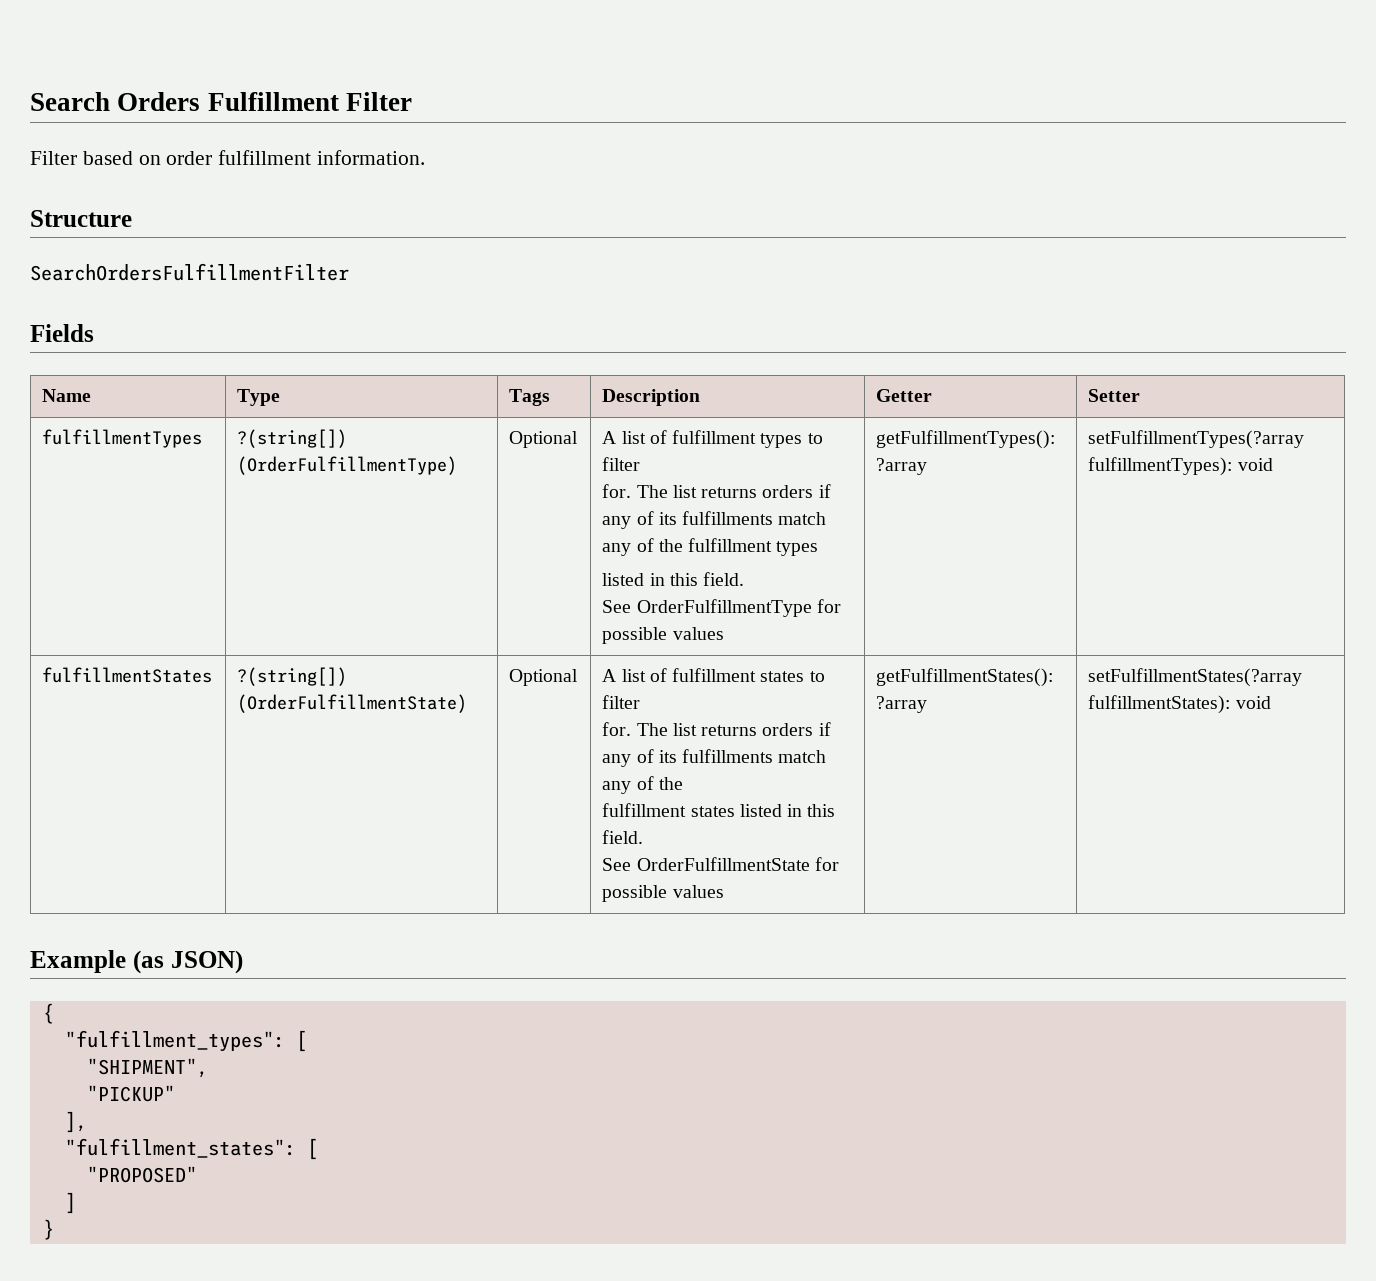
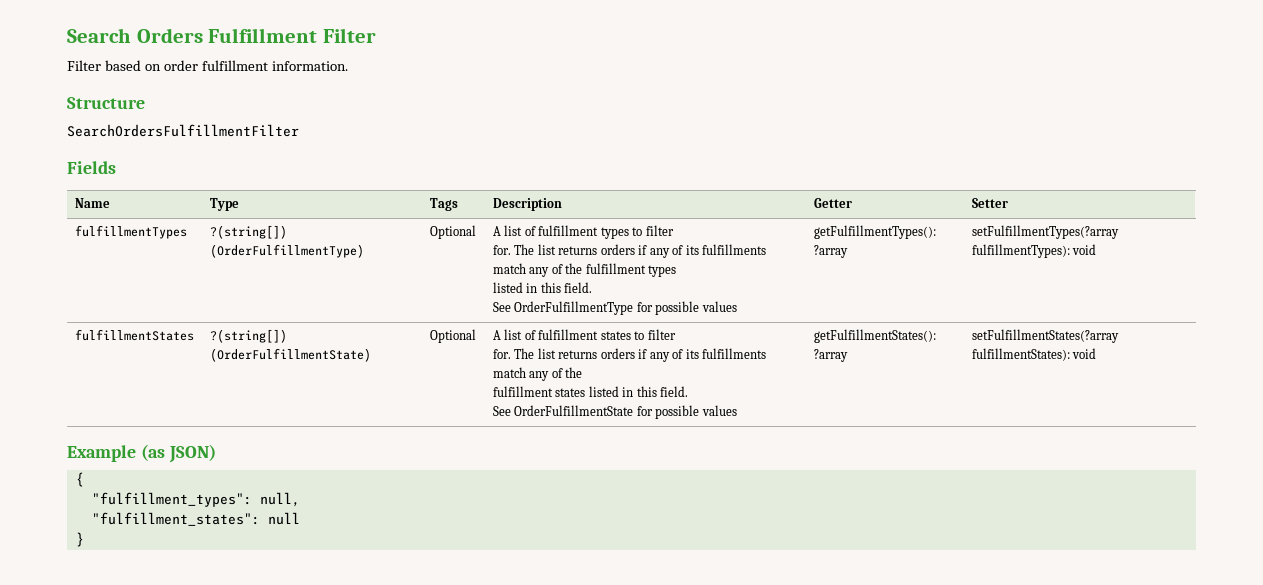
[295,1030,307,1052] [86,1058,208,1078] [86,1085,175,1102] [64,1111,87,1133] [64,1138,318,1160] [86,1166,197,1183] [64,1192,76,1214] [ // "SHIPMENT", // "PICKUP" // ], // "fulfillment_states": [ // "PROPOSED" // ] -> [259,492,300,507] [91,512,300,526] null, // "fulfillment_states": null

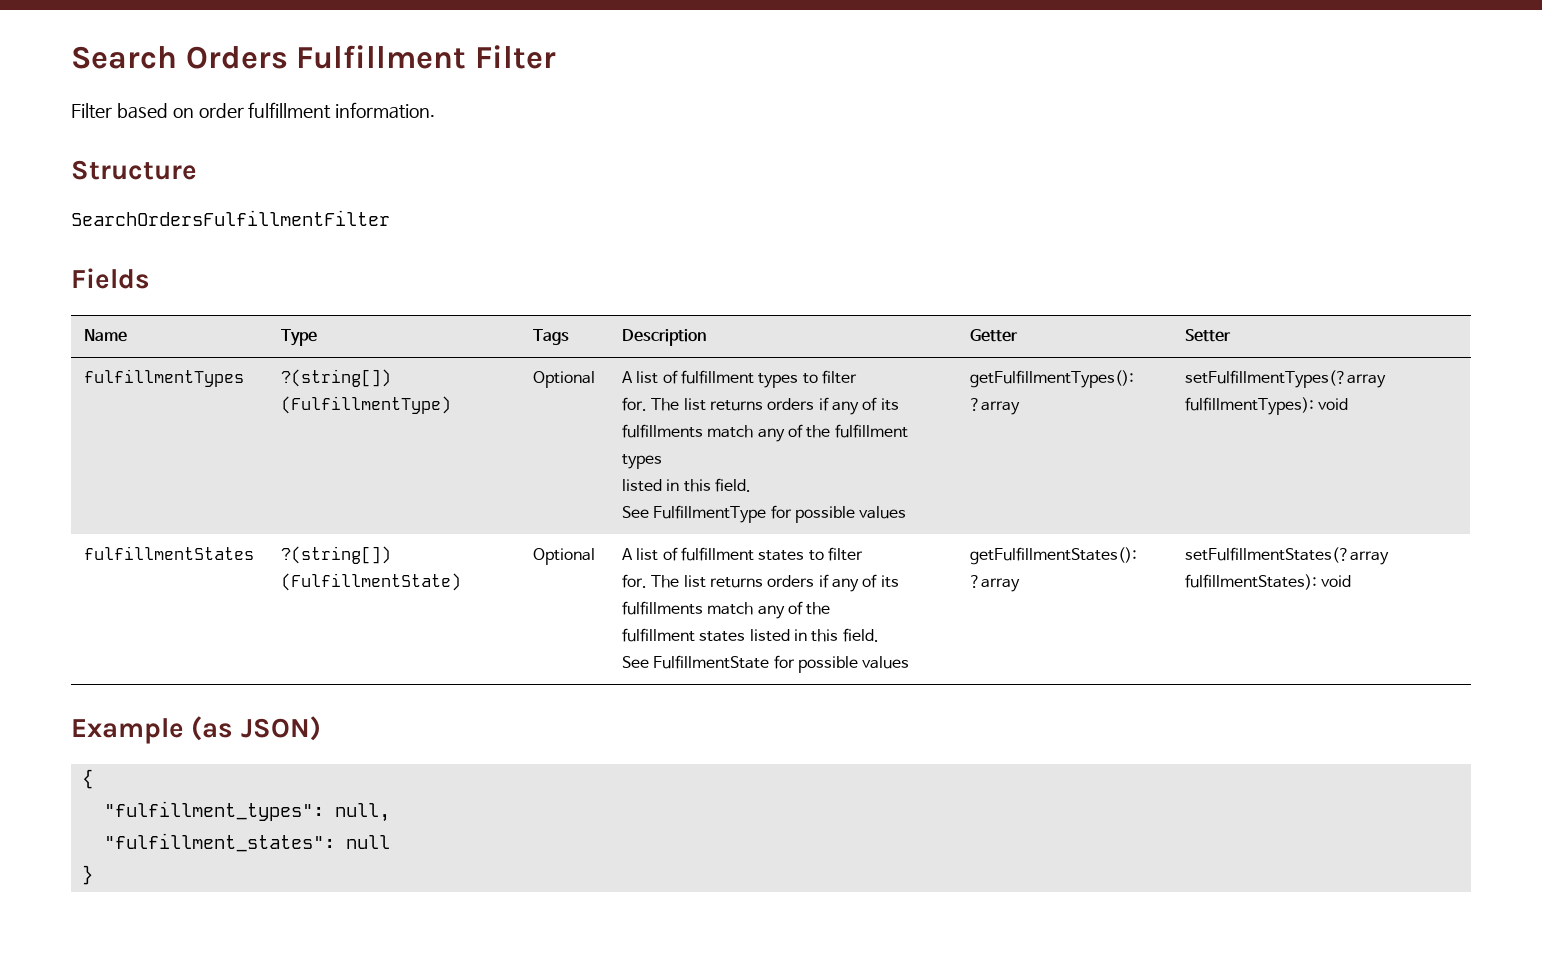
[209,244,364,258] (OrderFulfillmentType) -> [281,396,452,414] (FulfillmentType)
[514,301,634,315] OrderFulfillmentType -> [653,505,767,523] FulfillmentType
[209,348,371,362] (OrderFulfillmentState) -> [281,573,462,591] (FulfillmentState)
[514,405,634,416] OrderFulfillmentState -> [653,655,770,669] FulfillmentState

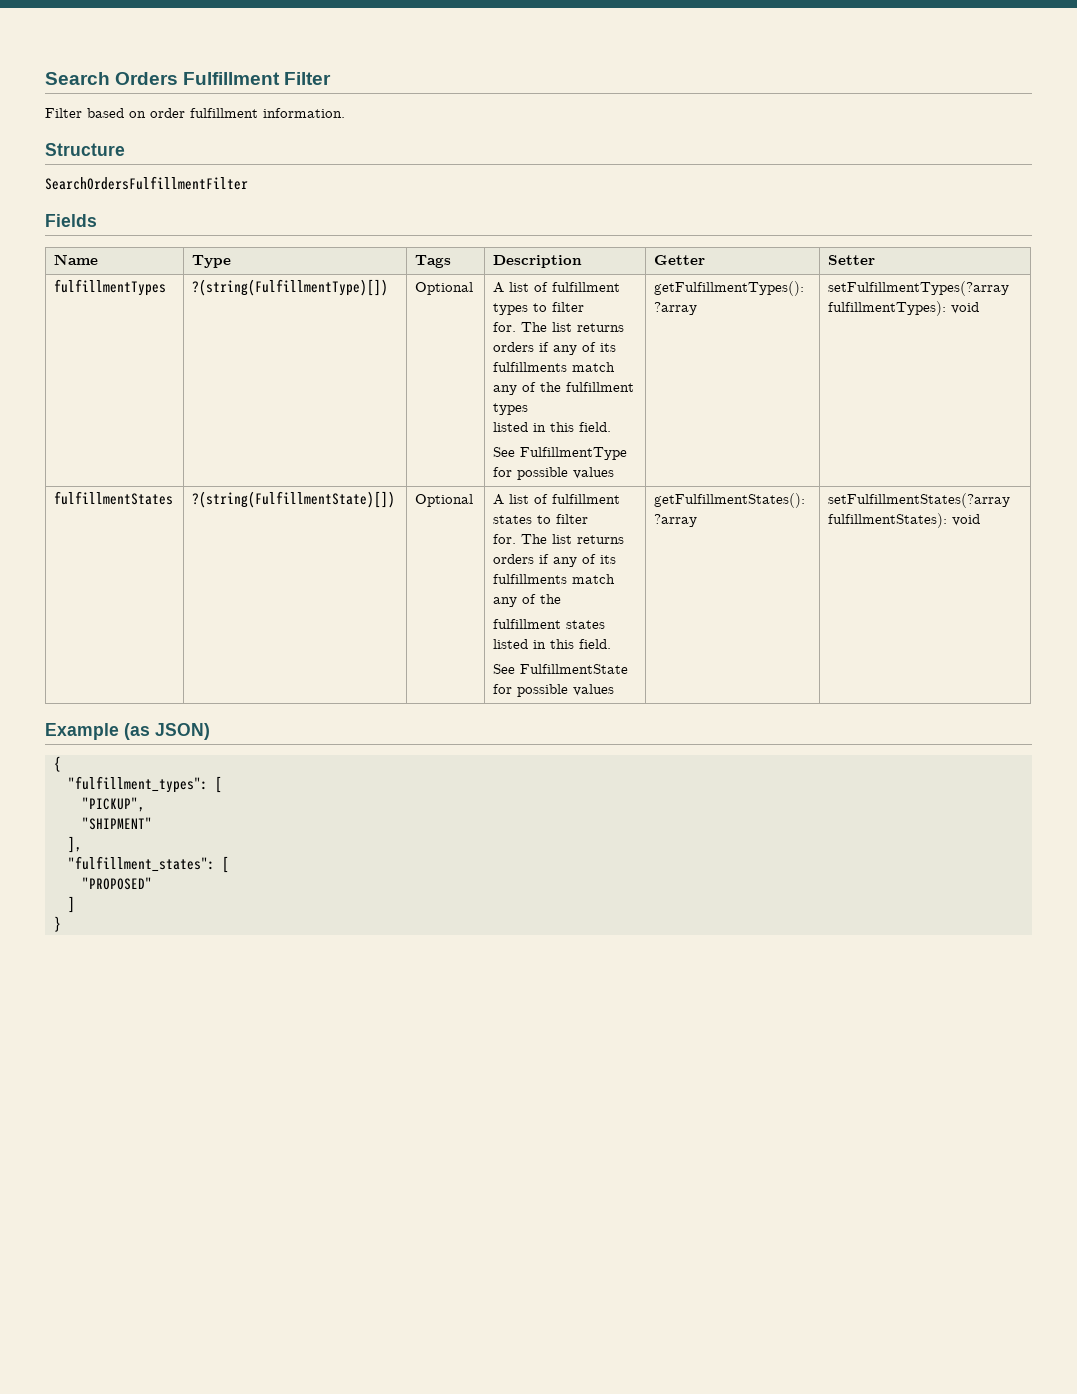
[281,369,392,387] [281,396,452,414] ?(string[]) (FulfillmentType) -> [192,279,389,296] ?(string(FulfillmentType)[])
[281,546,392,564] [281,573,462,591] ?(string[]) (FulfillmentState) -> [192,491,396,508] ?(string(FulfillmentState)[])
[334,803,390,822] [103,833,390,852] null, // "fulfillment_states": null -> [215,776,222,793] [82,797,145,812] [82,817,152,830] [68,836,82,853] [68,856,229,873] [82,877,152,890] [68,896,75,913] [ // "PICKUP", // "SHIPMENT" // ], // "fulfillment_states": [ // "PROPOSED" // ]

